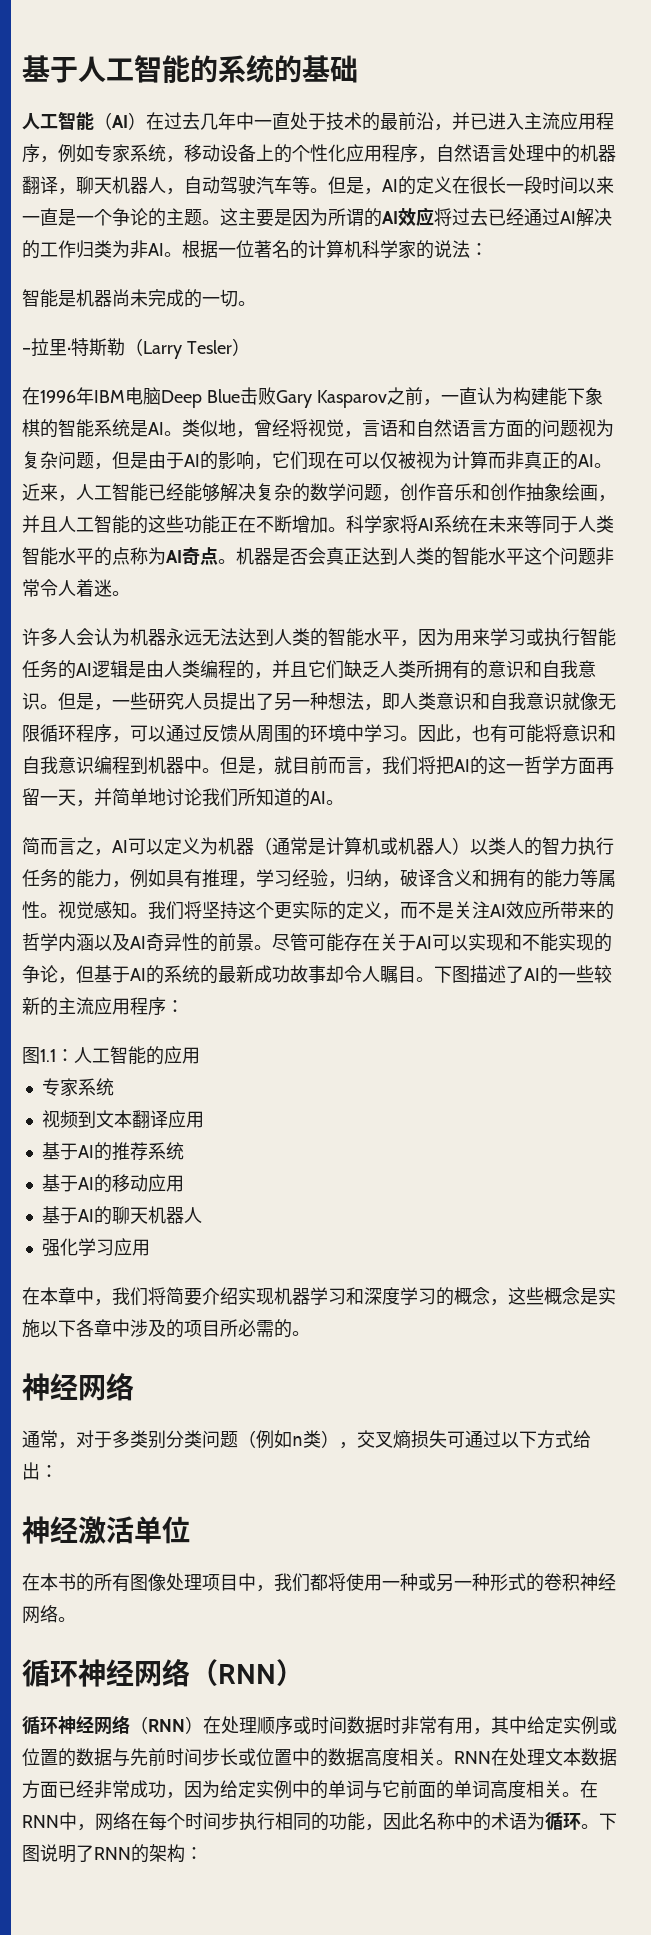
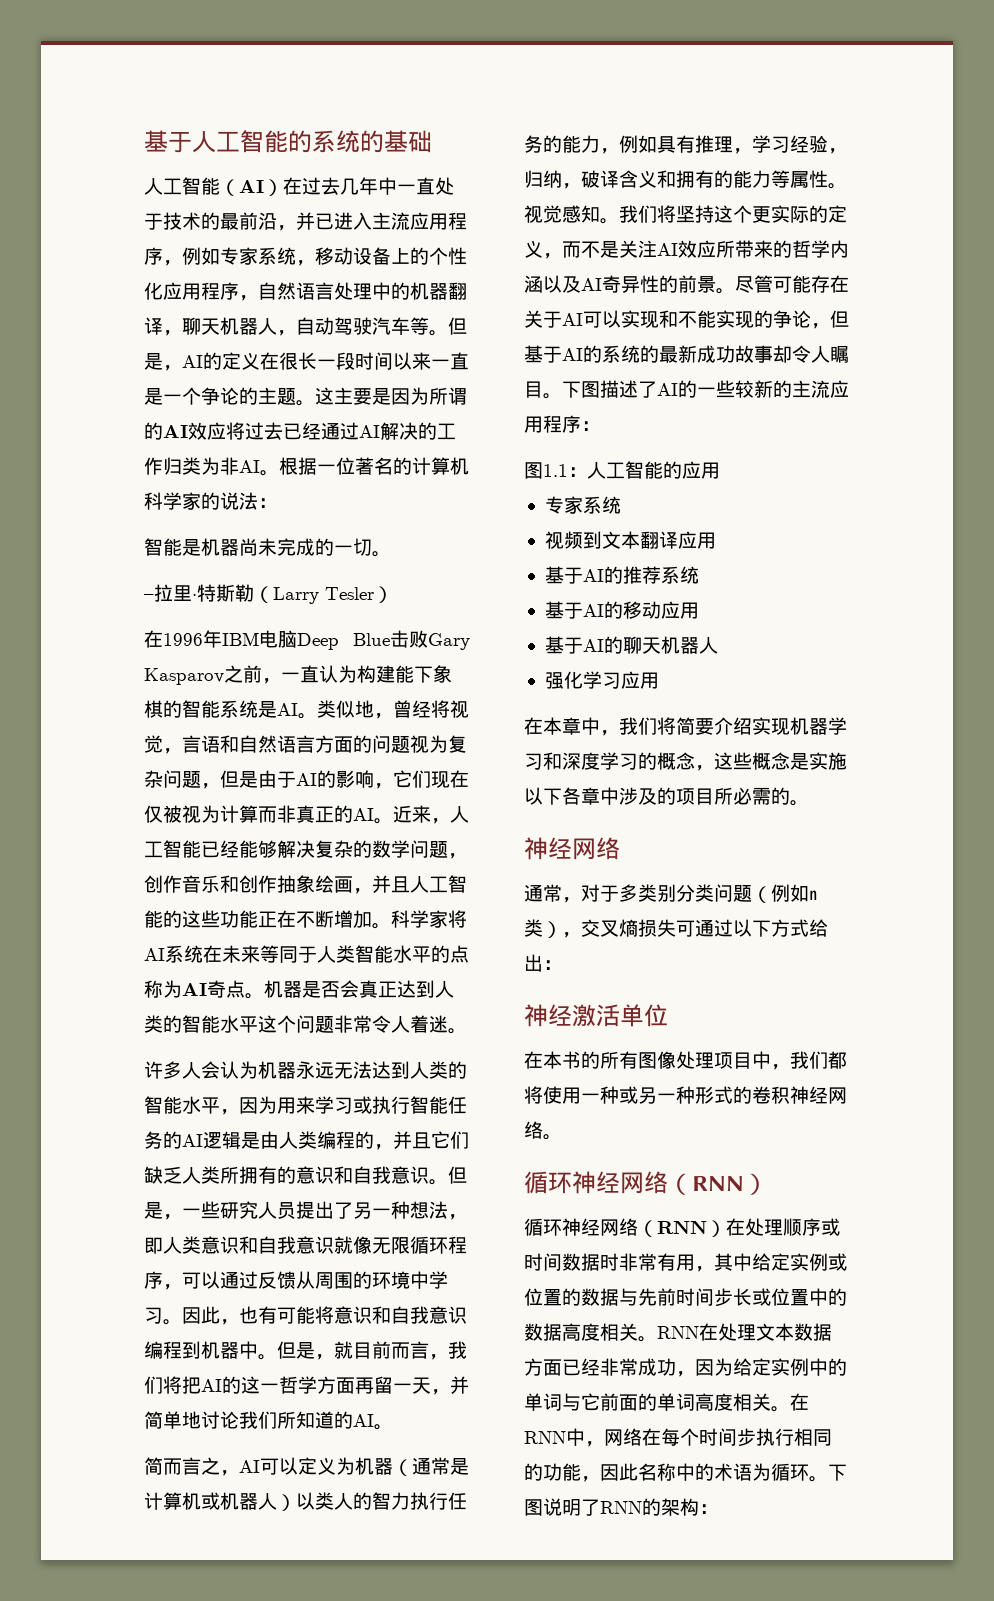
[344,452,380,469] 可以 -> (469, 779) none

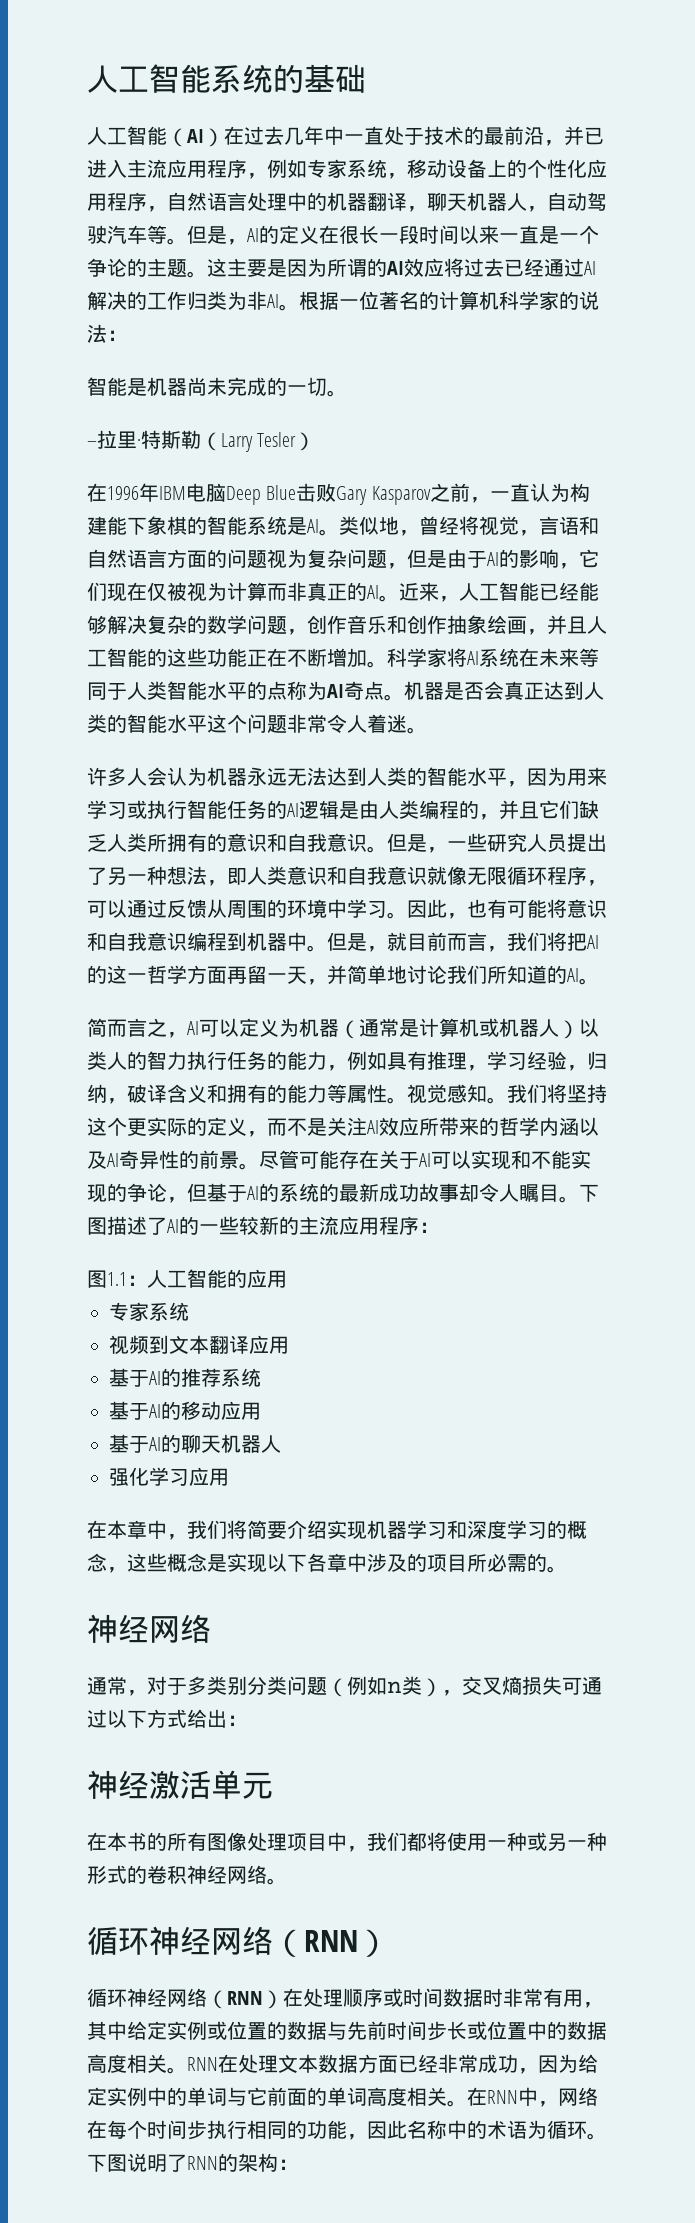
[144,130,312,153] 基于人工智能的 -> [87,64,211,93] 人工智能
[828,752,847,770] 施 -> [247,1554,267,1573] 现
[644,1004,668,1027] 位 -> [242,1772,273,1799] 元

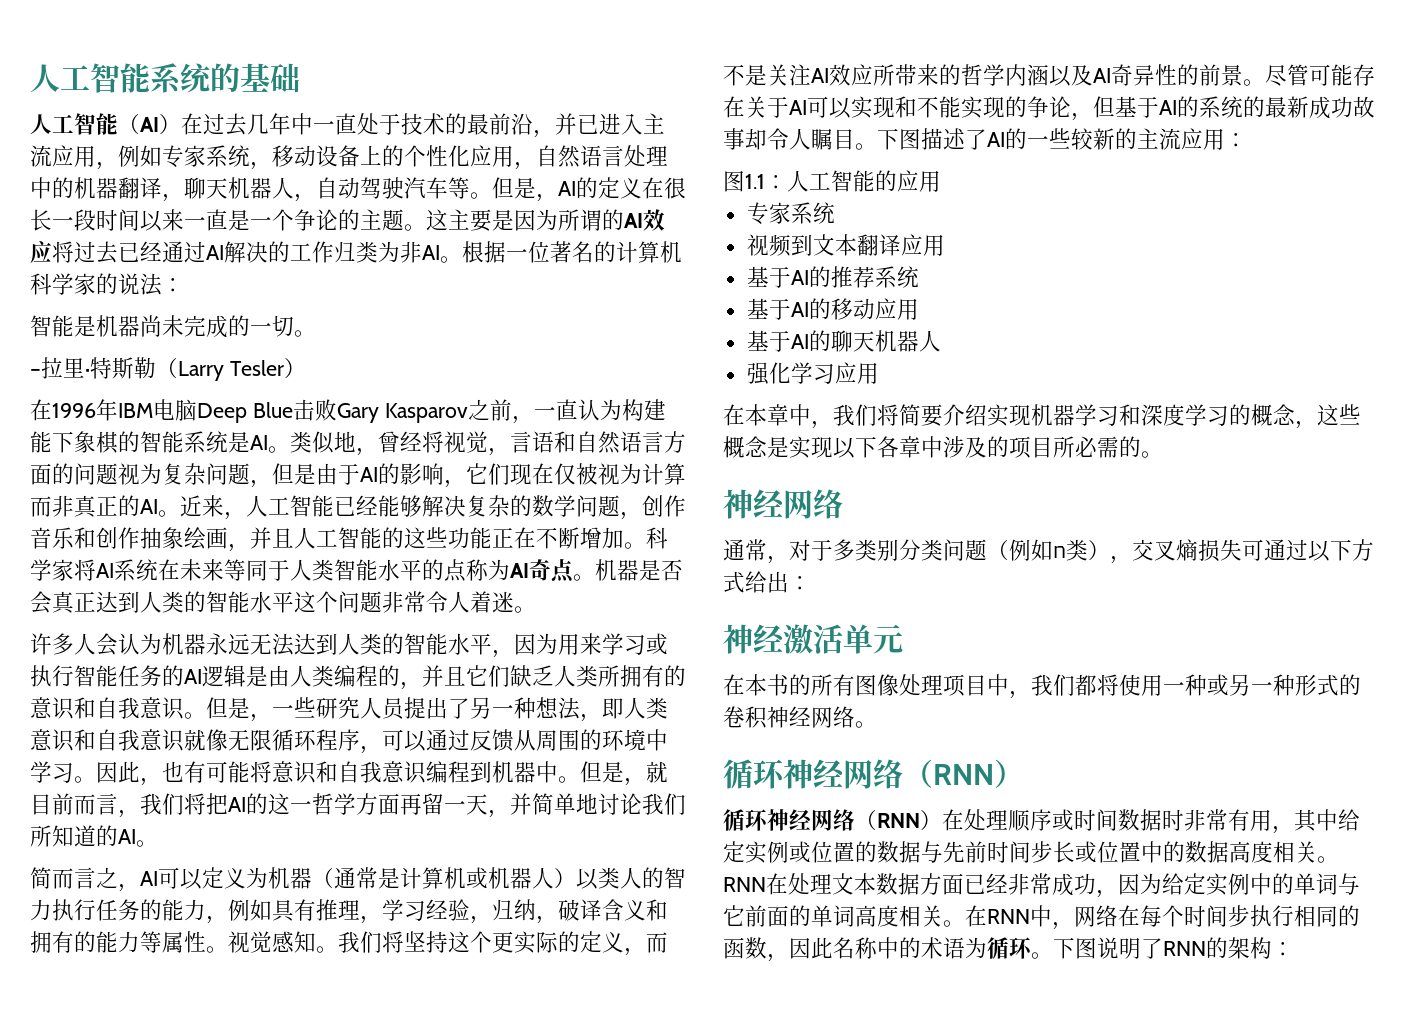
[207,159,247,178] 程序 -> (96, 156) none
[107,192,147,211] 程序 -> (514, 156) none
[379,1216,419,1235] 程序 -> (1225, 139) none
[307,2120,347,2139] 功能 -> [723,937,767,959] 函数

